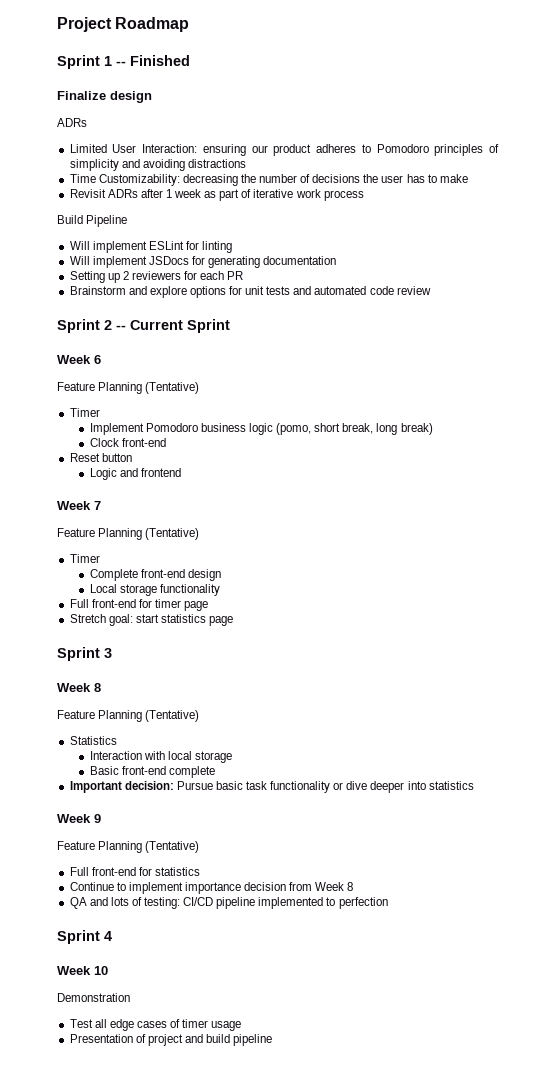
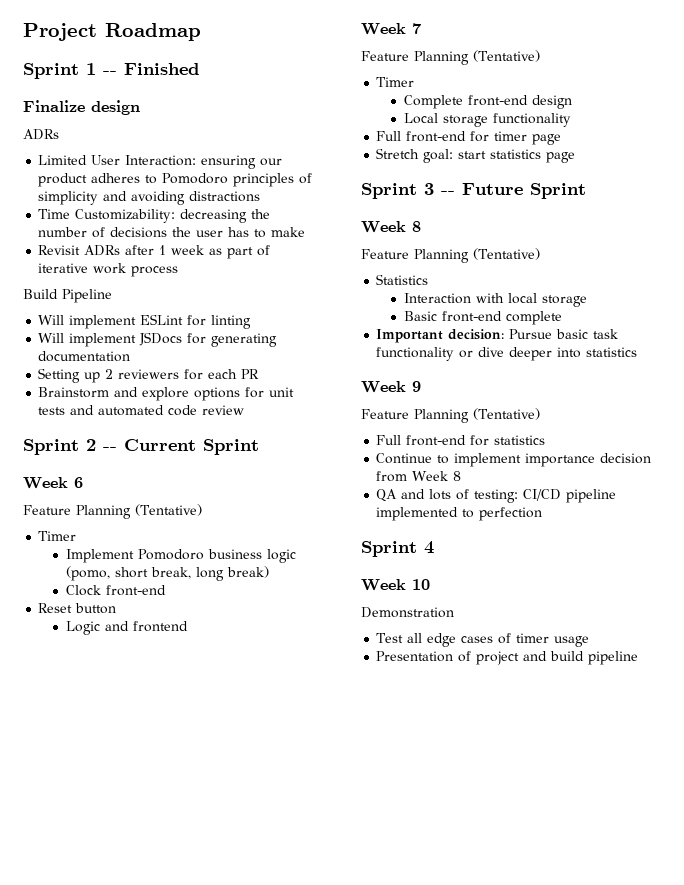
(112, 653) none -> [441,183,586,199] -- Future Sprint

